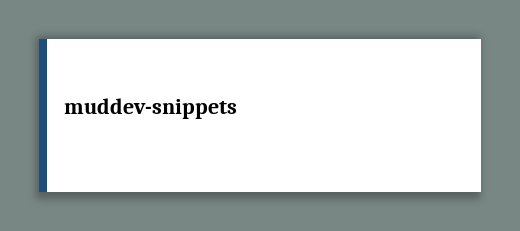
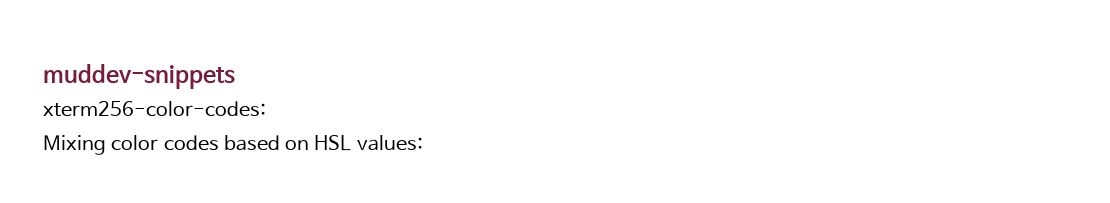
(237, 108) none -> [43,101,266,117] [43,135,423,155] // xterm256-color-codes: // Mixing color codes based on HSL values:

